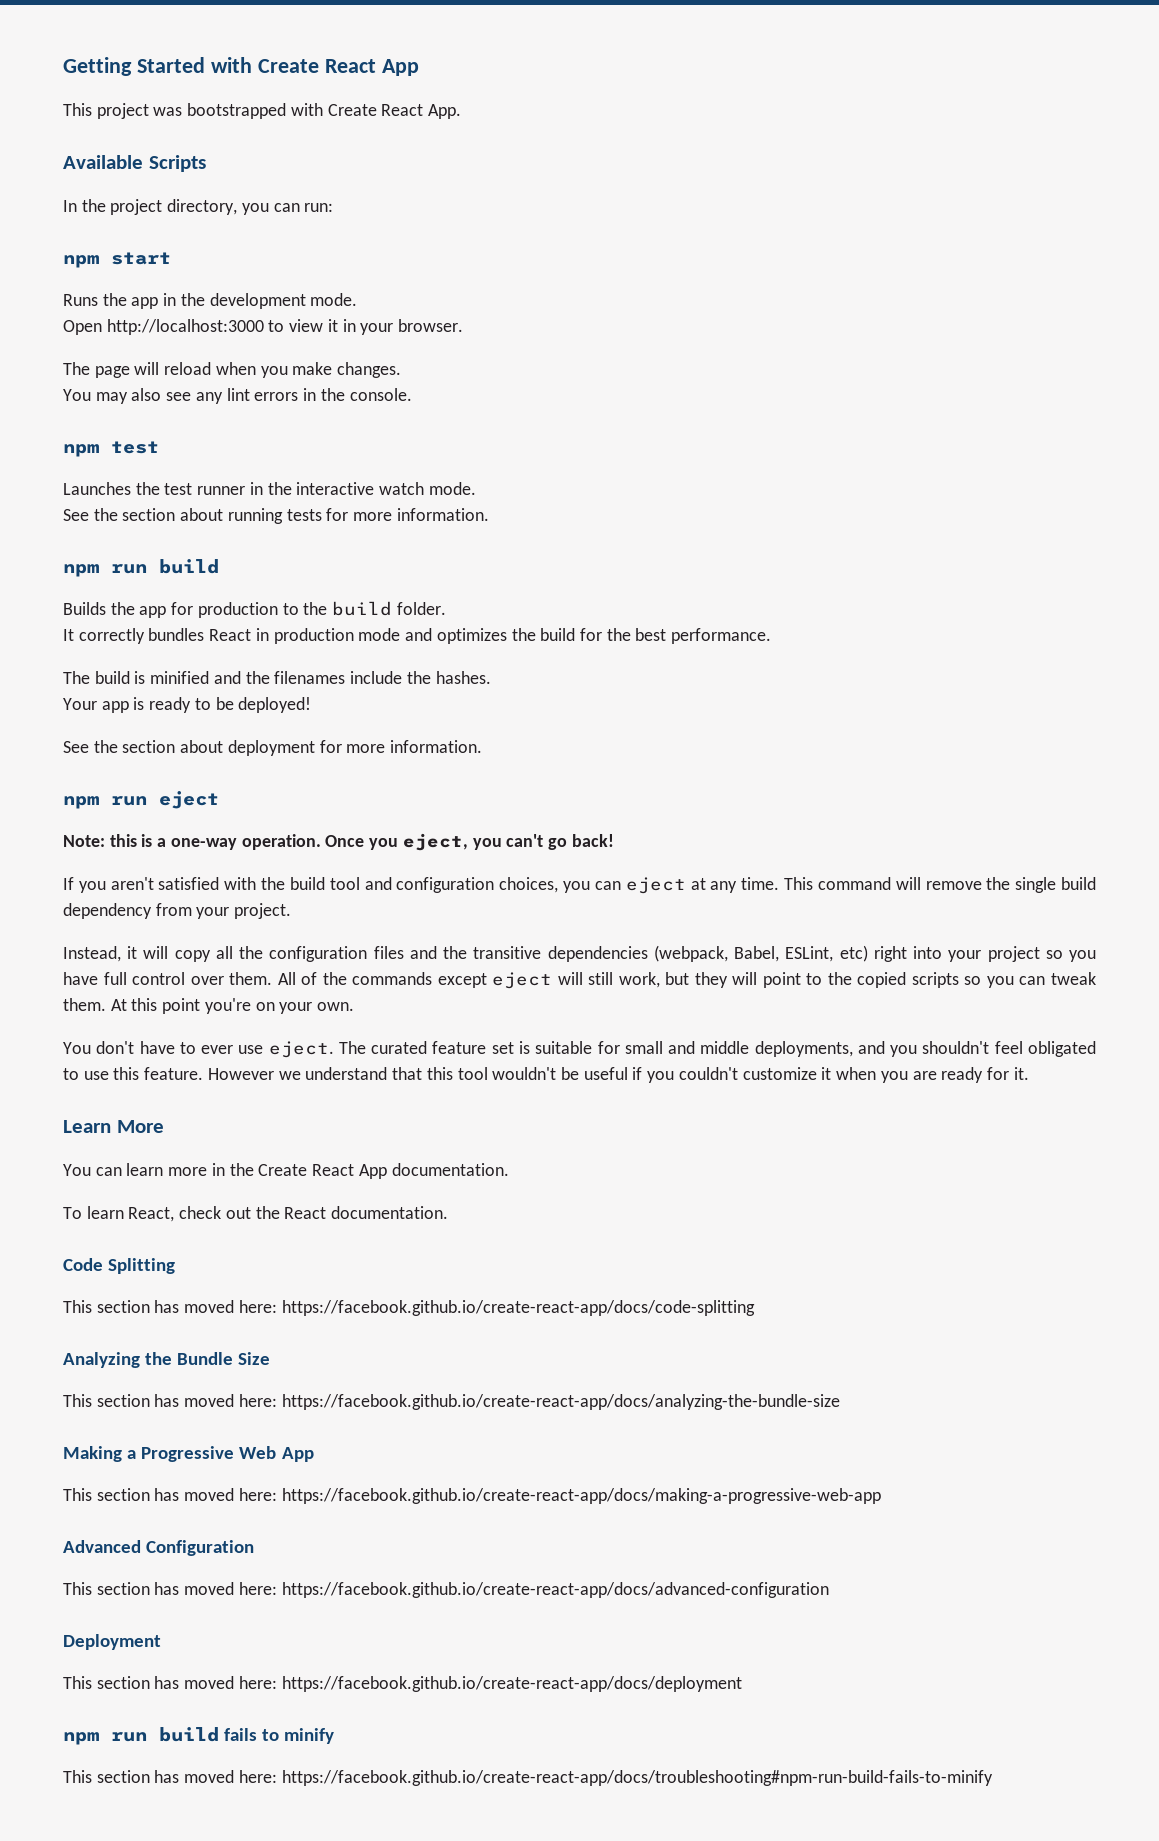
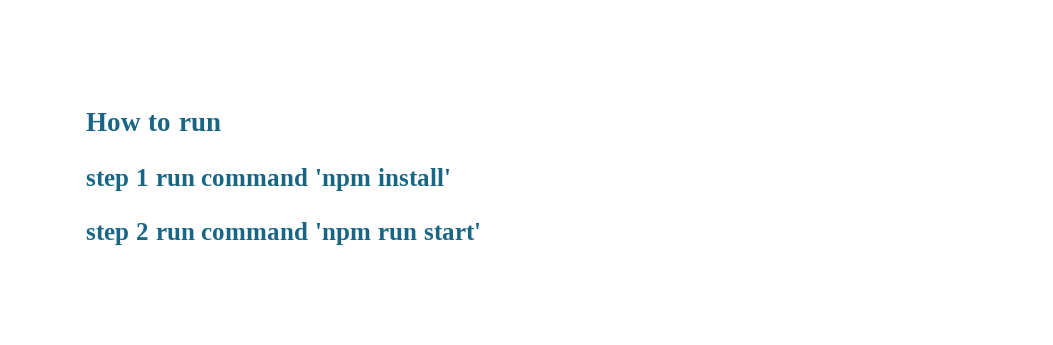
[63,57,419,76] [63,103,462,119] [63,155,206,172] [63,199,334,215] [63,252,171,268] [63,293,358,309] [63,319,464,335] [63,362,402,378] [63,388,412,404] [63,441,159,457] [63,482,476,495] [63,508,489,524] [63,559,219,577] [63,601,446,618] [63,628,772,644] [63,671,491,684] [63,697,312,713] [63,740,483,756] [63,791,219,809] [63,833,614,851] [63,877,1097,894] [63,903,292,919] [63,945,1096,962] [63,972,1096,989] [63,998,355,1014] [63,1041,1096,1058] [63,1067,1029,1083] [63,1120,164,1133] [63,1163,509,1179] [63,1206,449,1222] [63,1258,176,1274] [63,1300,755,1316] [63,1352,271,1368] [63,1394,840,1410] [63,1446,314,1462] [63,1488,881,1504] [63,1540,255,1556] [63,1582,829,1598] [63,1634,161,1650] [63,1676,742,1692] [63,1727,335,1745] [63,1770,993,1786] Getting Started with Create React App // This project was bootstrapped with Create React App. // Available Scripts // In the project directory, you can run: // npm start // Runs the app in the development mode. // Open http://localhost:3000 to view it in your browser. // The page will reload when you make changes. // You may also see any lint errors in the console. // npm test // Launches the test runner in the interactive watch mode. // See the section about running tests for more information. // npm run build // Builds the app for production to the build folder. // It correctly bundles React in production mode and optimizes the build for the best performance. // The build is minified and the filenames include the hashes. // Your app is ready to be deployed! // See the section about deployment for more information. // npm run eject // Note: this is a one-way operation. Once you eject, you can't go back! // If you aren't satisfied with the build tool and configuration choices, you can eject at any time. This command will remove the single build dependency from your project. // Instead, it will copy all the configuration files and the transitive dependencies (webpack, Babel, ESLint, etc) right into your project so you have full control over them. All of the commands except eject will still work, but they will point to the copied scripts so you can tweak them. At this point you're on your own. // You don't have to ever use eject. The curated feature set is suitable for small and middle deployments, and you shouldn't feel obligated to use this feature. However we understand that this tool wouldn't be useful if you couldn't customize it when you are ready for it. // Learn More // You can learn more in the Create React App documentation. // To learn React, check out the React documentation. // Code Splitting // This section has moved here: https://facebook.github.io/create-react-app/docs/code-splitting // Analyzing the Bundle Size // This section has moved here: https://facebook.github.io/create-react-app/docs/analyzing-the-bundle-size // Making a Progressive Web App // This section has moved here: https://facebook.github.io/create-react-app/docs/making-a-progressive-web-app // Advanced Configuration // This section has moved here: https://facebook.github.io/create-react-app/docs/advanced-configuration // Deployment // This section has moved here: https://facebook.github.io/create-react-app/docs/deployment // npm run build fails to minify // This section has moved here: https://facebook.github.io/create-react-app/docs/troubleshooting#npm-run-build-fails-to-minify -> [86,113,221,131] [86,168,451,191] [86,222,481,245] How to run // step 1 run command 'npm install' // step 2 run command 'npm run start'

